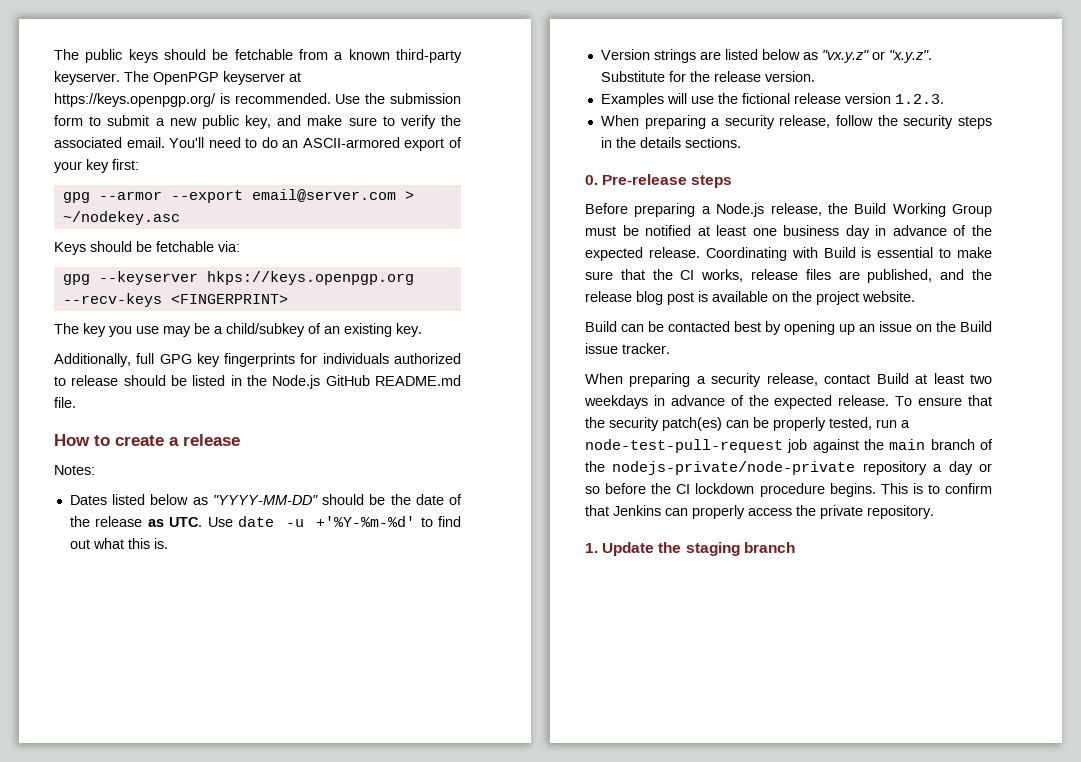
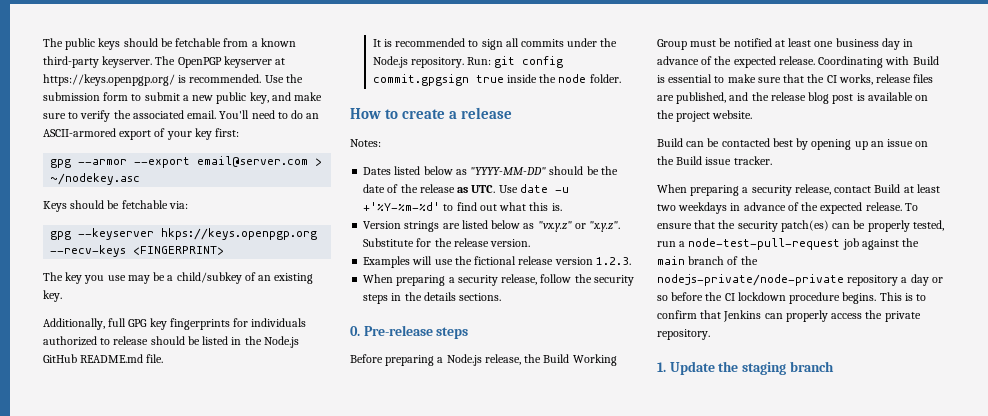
(76, 402) none -> [372,38,618,50] [372,56,564,68] [372,74,621,86] // It is recommended to sign all commits under the Node.js repository. Run: git config commit.gpgsign true inside the node folder.

